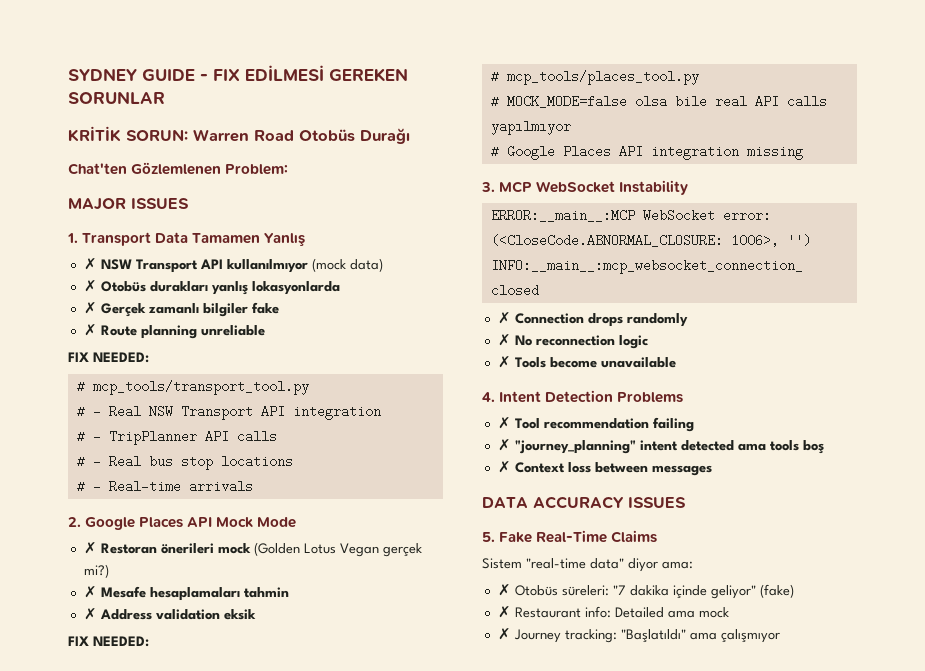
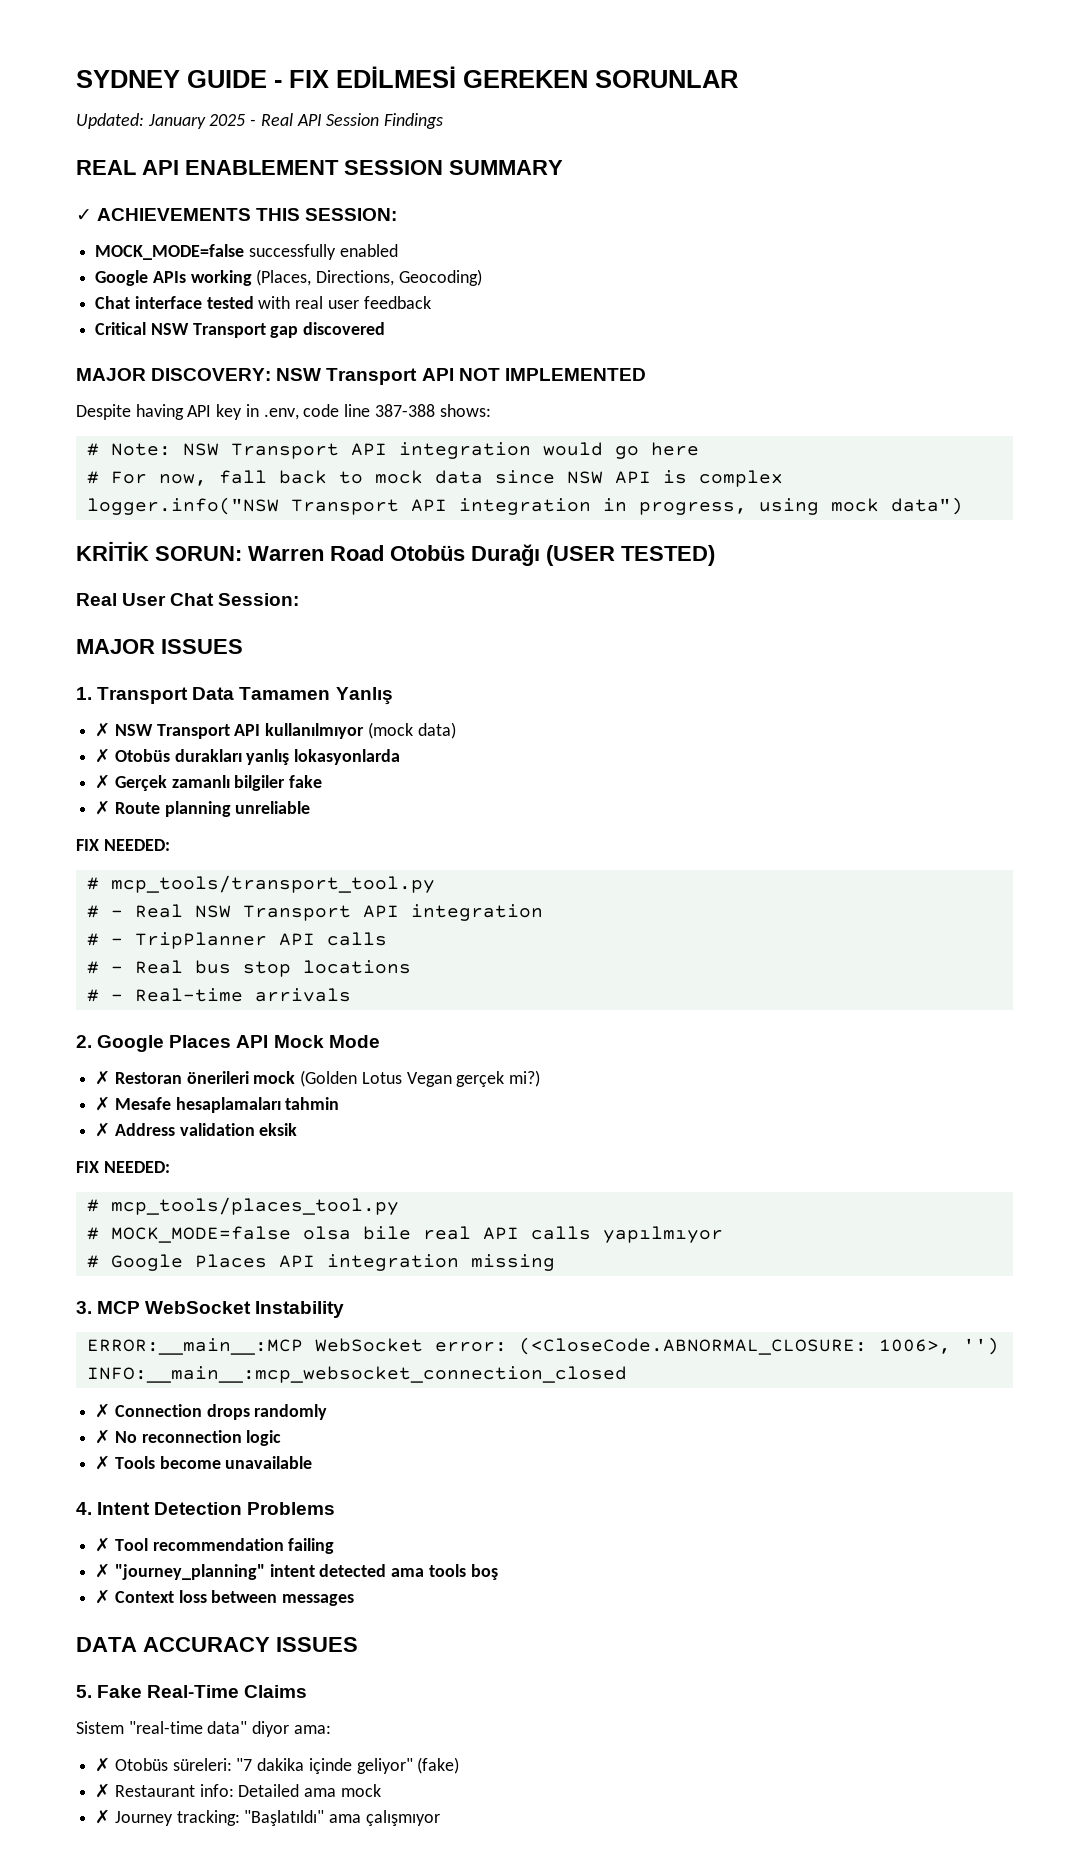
(165, 97) none -> [76,113,444,129] [76,160,563,175] [76,208,398,221] [95,244,398,260] [95,269,482,286] [95,296,431,309] [95,322,386,338] [76,368,646,385] [76,404,491,420] [86,442,699,459] [86,470,783,487] [86,497,963,515] // Updated: January 2025 - Real API Session Findings // REAL API ENABLEMENT SESSION SUMMARY // ✓ ACHIEVEMENTS THIS SESSION: // MOCK_MODE=false successfully enabled // Google APIs working (Places, Directions, Geocoding) // Chat interface tested with real user feedback // Critical NSW Transport gap discovered // MAJOR DISCOVERY: NSW Transport API NOT IMPLEMENTED // Despite having API key in .env, code line 387-388 shows: // # Note: NSW Transport API integration would go here // # For now, fall back to mock data since NSW API is complex // logger.info("NSW Transport API integration in progress, using mock data")
[68,162,289,175] // Chat'ten Gözlemlenen Problem: -> [546,545,715,566] [76,593,300,606] (USER TESTED) // Real User Chat Session:

